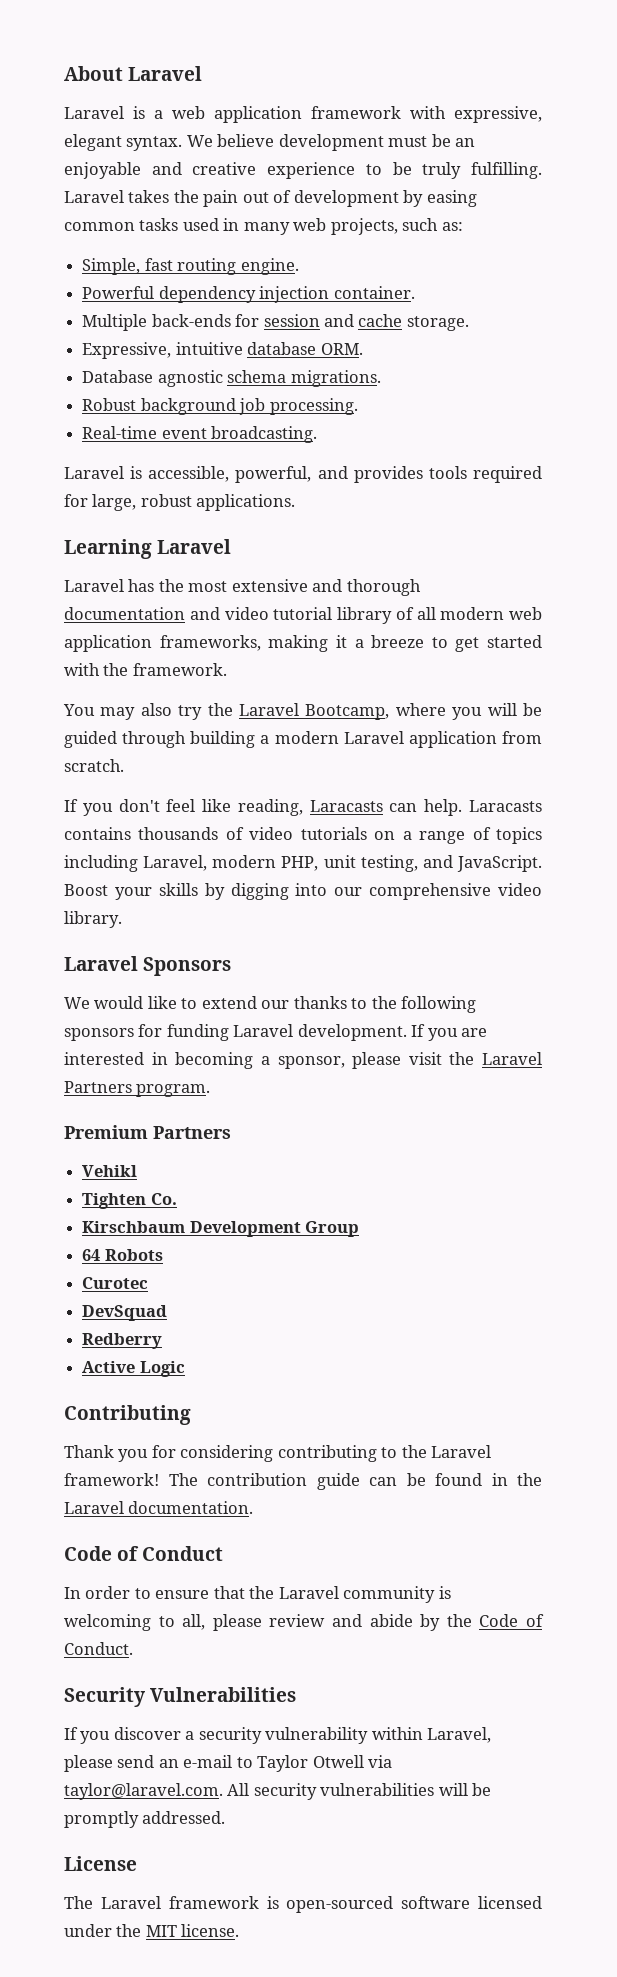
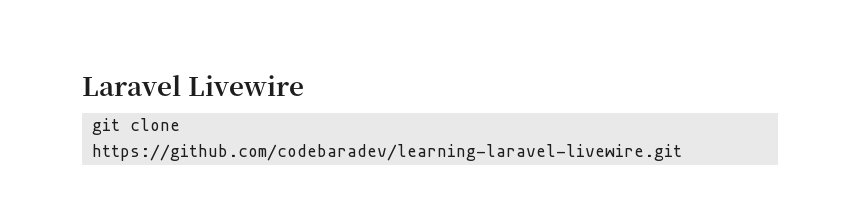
[64,66,203,81] [64,106,542,123] [64,134,476,151] [64,162,542,179] [64,190,477,207] [64,218,463,235] [82,258,299,275] [82,286,415,303] [82,314,469,331] [82,342,363,359] [82,370,381,387] [82,398,358,415] [82,426,318,443] [64,466,542,483] [64,494,296,511] [64,539,232,559] [64,579,421,596] [64,607,542,624] [64,635,542,652] [64,663,227,676] [63,703,542,720] [64,731,542,748] [64,759,124,772] [64,799,542,816] [64,827,543,844] [64,855,542,872] [64,883,542,900] [64,911,122,928] [64,956,232,976] [64,996,477,1013] [64,1024,488,1041] [64,1052,542,1069] [64,1081,211,1097] [64,1125,231,1139] [82,1165,138,1177] [82,1193,177,1209] [82,1221,360,1237] [82,1249,163,1261] [82,1277,149,1289] [82,1305,168,1321] [82,1333,163,1349] [82,1361,185,1377] [64,1405,191,1425] [64,1445,492,1462] [64,1473,542,1490] [64,1501,254,1514] [64,1546,224,1561] [64,1586,451,1603] [64,1614,545,1631] [64,1642,133,1655] [64,1687,297,1707] [64,1727,492,1744] [64,1755,393,1772] [64,1783,492,1800] [64,1811,226,1828] [64,1856,137,1871] [64,1896,542,1913] [64,1924,240,1937] About Laravel // Laravel is a web application framework with expressive, elegant syntax. We believe development must be an enjoyable and creative experience to be truly fulfilling. Laravel takes the pain out of development by easing common tasks used in many web projects, such as: // Simple, fast routing engine. // Powerful dependency injection container. // Multiple back-ends for session and cache storage. // Expressive, intuitive database ORM. // Database agnostic schema migrations. // Robust background job processing. // Real-time event broadcasting. // Laravel is accessible, powerful, and provides tools required for large, robust applications. // Learning Laravel // Laravel has the most extensive and thorough documentation and video tutorial library of all modern web application frameworks, making it a breeze to get started with the framework. // You may also try the Laravel Bootcamp, where you will be guided through building a modern Laravel application from scratch. // If you don't feel like reading, Laracasts can help. Laracasts contains thousands of video tutorials on a range of topics including Laravel, modern PHP, unit testing, and JavaScript. Boost your skills by digging into our comprehensive video library. // Laravel Sponsors // We would like to extend our thanks to the following sponsors for funding Laravel development. If you are interested in becoming a sponsor, please visit the Laravel Partners program. // Premium Partners // Vehikl // Tighten Co. // Kirschbaum Development Group // 64 Robots // Curotec // DevSquad // Redberry // Active Logic // Contributing // Thank you for considering contributing to the Laravel framework! The contribution guide can be found in the Laravel documentation. // Code of Conduct // In order to ensure that the Laravel community is welcoming to all, please review and abide by the Code of Conduct. // Security Vulnerabilities // If you discover a security vulnerability within Laravel, please send an e-mail to Taylor Otwell via taylor@laravel.com. All security vulnerabilities will be promptly addressed. // License // The Laravel framework is open-sourced software licensed under the MIT license. -> [82,75,305,96] [91,118,180,135] [91,144,682,161] Laravel Livewire // git clone https://github.com/codebaradev/learning-laravel-livewire.git

